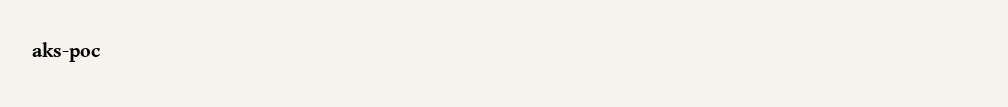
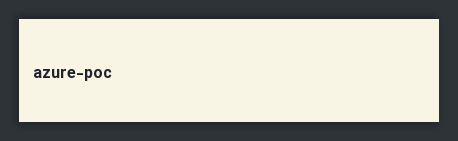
[32,42,100,62] aks-poc -> [33,68,112,81] azure-poc

